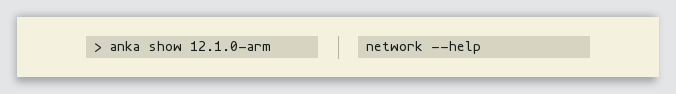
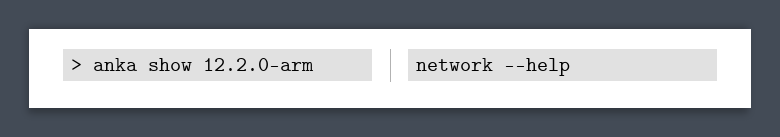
[190,41,272,51] 12.1.0-arm -> [203,58,315,71] 12.2.0-arm

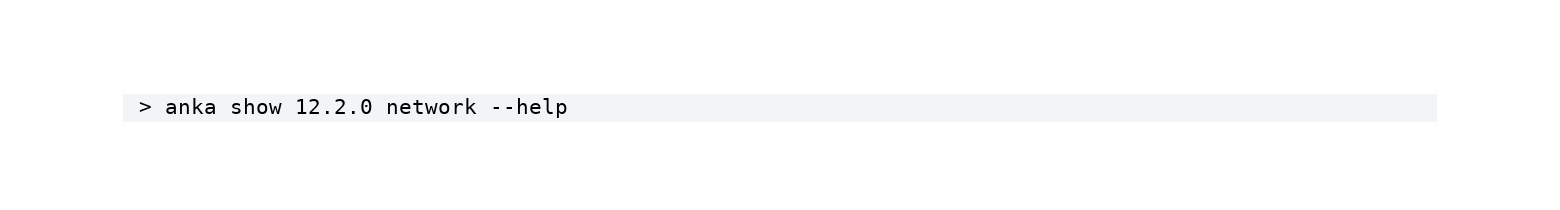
[203,58,315,71] 12.2.0-arm -> [294,99,373,114] 12.2.0

